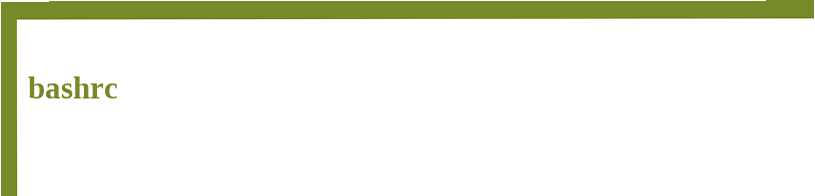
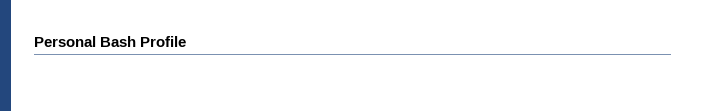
[27,76,119,99] bashrc -> [34,36,187,47] Personal Bash Profile

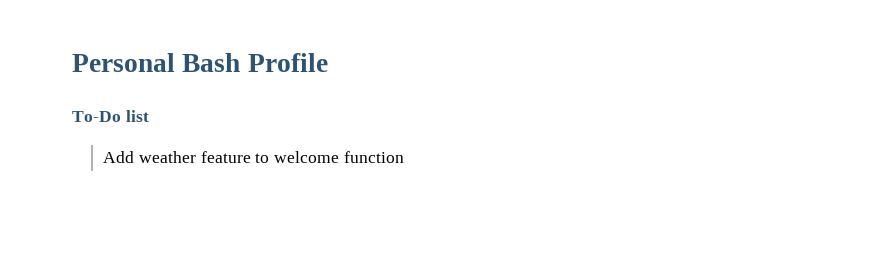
(187, 41) none -> [72,110,149,122] [103,151,404,163] // To-Do list // Add weather feature to welcome function

